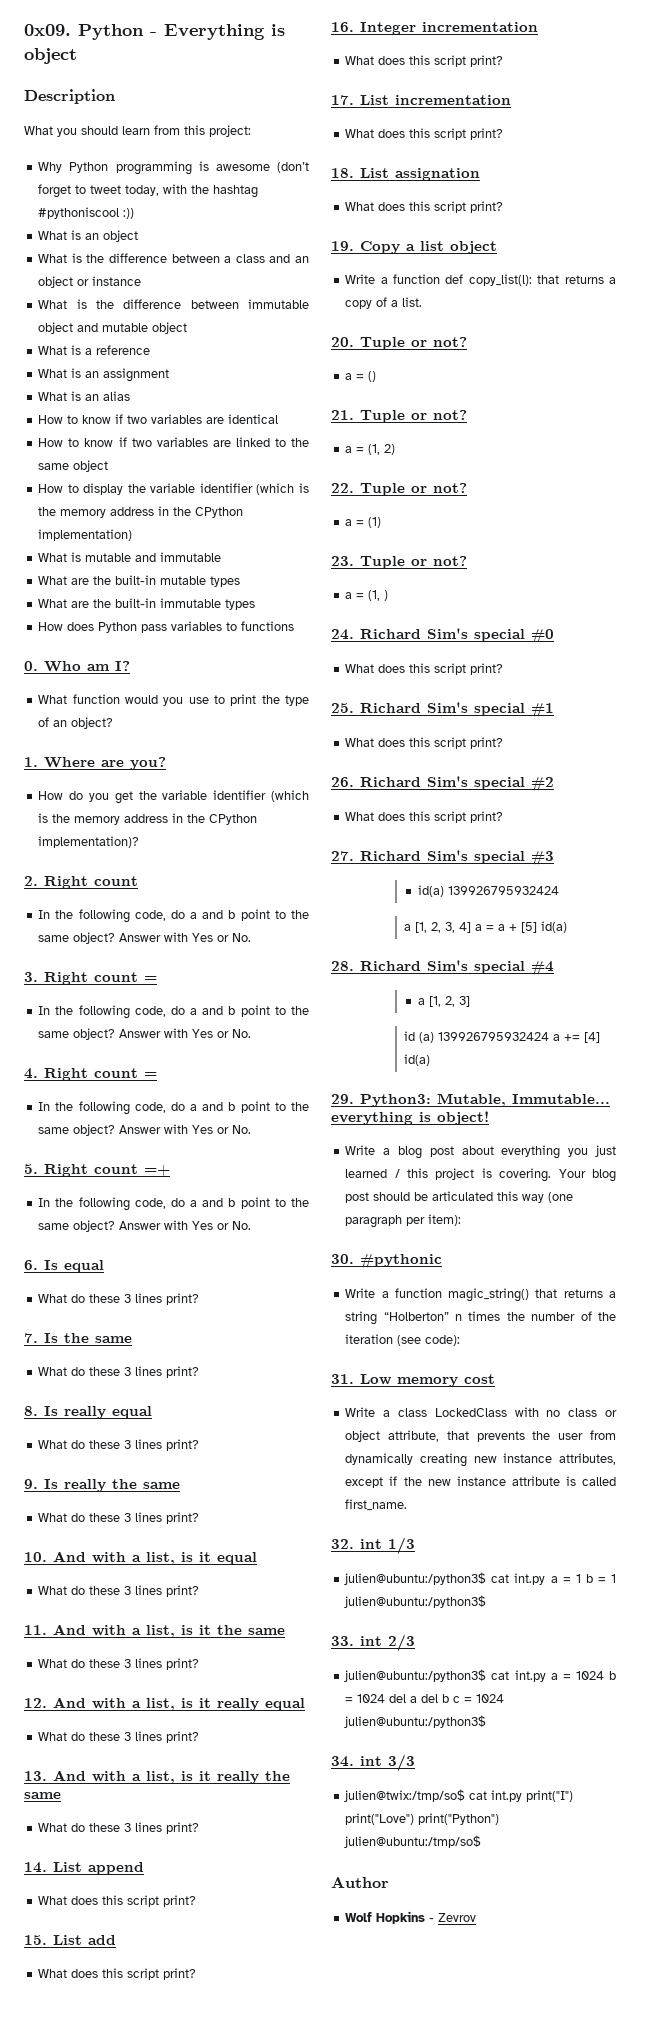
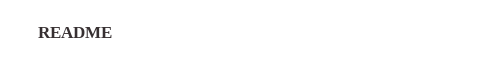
[24,24,285,40] [24,48,77,64] [24,89,115,104] [24,125,251,137] [38,161,309,175] [38,184,259,198] [38,207,135,219] [38,230,139,242] [38,253,309,263] [38,276,142,288] [38,299,309,309] [38,322,188,334] [38,345,151,355] [38,368,170,382] [38,391,131,401] [38,414,279,424] [38,437,309,447] [38,460,109,472] [38,483,309,495] [38,506,244,518] [38,529,133,541] [38,552,222,562] [38,575,241,587] [38,598,256,610] [38,621,295,633] [24,661,130,672] [38,694,309,706] [38,717,114,729] [24,757,166,770] [38,790,309,804] [38,813,258,825] [38,836,140,848] [24,876,138,889] [38,909,309,923] [38,932,252,944] [24,972,157,985] [38,1005,309,1019] [38,1028,252,1040] [24,1068,157,1081] [38,1101,309,1115] [38,1124,252,1136] [24,1164,170,1177] [38,1197,309,1211] [38,1220,252,1232] [24,1260,104,1273] [38,1293,200,1305] [24,1333,132,1343] [38,1366,200,1378] [24,1406,152,1419] [38,1439,200,1451] [24,1479,180,1492] [38,1512,200,1524] [24,1551,257,1565] [38,1585,200,1597] [24,1624,285,1638] [38,1658,200,1670] [24,1697,305,1711] [38,1731,200,1743] [24,1770,290,1784] [24,1792,61,1799] [38,1822,200,1834] [24,1862,144,1875] [38,1895,197,1907] [24,1935,116,1945] [38,1968,197,1980] [331,22,538,35] [345,55,504,67] [331,95,511,105] [345,128,504,140] [331,168,480,181] [345,201,504,213] [331,241,497,254] [345,274,616,286] [345,297,423,309] [331,337,467,350] [345,371,377,382] [331,410,467,423] [345,444,396,455] [331,483,467,496] [345,517,382,528] [331,556,467,569] [345,590,389,601] [331,628,554,644] [345,663,504,675] [331,702,554,718] [345,737,504,749] [331,776,554,792] [345,811,504,823] [331,850,554,866] [417,885,559,897] [403,921,567,933] [331,960,554,976] [417,996,470,1007] [403,1031,600,1043] [403,1054,430,1066] [331,1093,610,1107] [331,1111,489,1125] [345,1145,616,1159] [345,1168,616,1182] [345,1191,574,1203] [345,1214,462,1228] [331,1253,442,1269] [345,1288,616,1302] [345,1311,616,1325] [345,1334,461,1346] [331,1374,495,1387] [345,1407,617,1417] [345,1430,616,1442] [345,1453,616,1467] [345,1476,616,1488] [345,1499,408,1511] [331,1537,415,1554] [344,1572,616,1585] [344,1595,487,1608] [331,1634,415,1651] [344,1669,616,1682] [345,1694,505,1703] [344,1715,487,1728] [331,1754,415,1771] [344,1789,574,1802] [345,1813,500,1825] [344,1835,482,1848] [331,1877,389,1888] [345,1911,477,1924] 0x09. Python - Everything is object // Description // What you should learn from this project: // Why Python programming is awesome (don’t forget to tweet today, with the hashtag #pythoniscool :)) // What is an object // What is the difference between a class and an object or instance // What is the difference between immutable object and mutable object // What is a reference // What is an assignment // What is an alias // How to know if two variables are identical // How to know if two variables are linked to the same object // How to display the variable identifier (which is the memory address in the CPython implementation) // What is mutable and immutable // What are the built-in mutable types // What are the built-in immutable types // How does Python pass variables to functions // 0. Who am I? // What function would you use to print the type of an object? // 1. Where are you? // How do you get the variable identifier (which is the memory address in the CPython implementation)? // 2. Right count // In the following code, do a and b point to the same object? Answer with Yes or No. // 3. Right count = // In the following code, do a and b point to the same object? Answer with Yes or No. // 4. Right count = // In the following code, do a and b point to the same object? Answer with Yes or No. // 5. Right count =+ // In the following code, do a and b point to the same object? Answer with Yes or No. // 6. Is equal // What do these 3 lines print? // 7. Is the same // What do these 3 lines print? // 8. Is really equal // What do these 3 lines print? // 9. Is really the same // What do these 3 lines print? // 10. And with a list, is it equal // What do these 3 lines print? // 11. And with a list, is it the same // What do these 3 lines print? // 12. And with a list, is it really equal // What do these 3 lines print? // 13. And with a list, is it really the same // What do these 3 lines print? // 14. List append // What does this script print? // 15. List add // What does this script print? // 16. Integer incrementation // What does this script print? // 17. List incrementation // What does this script print? // 18. List assignation // What does this script print? // 19. Copy a list object // Write a function def copy_list(l): that returns a copy of a list. // 20. Tuple or not? // a = () // 21. Tuple or not? // a = (1, 2) // 22. Tuple or not? // a = (1) // 23. Tuple or not? // a = (1, ) // 24. Richard Sim's special #0 // What does this script print? // 25. Richard Sim's special #1 // What does this script print? // 26. Richard Sim's special #2 // What does this script print? // 27. Richard Sim's special #3 // id(a) 139926795932424 // a [1, 2, 3, 4] a = a + [5] id(a) // 28. Richard Sim's special #4 // a [1, 2, 3] // id (a) 139926795932424 a += [4] id(a) // 29. Python3: Mutable, Immutable... everything is object! // Write a blog post about everything you just learned / this project is covering. Your blog post should be articulated this way (one paragraph per item): // 30. #pythonic // Write a function magic_string() that returns a string “Holberton” n times the number of the iteration (see code): // 31. Low memory cost // Write a class LockedClass with no class or object attribute, that prevents the user from dynamically creating new instance attributes, except if the new instance attribute is called first_name. // 32. int 1/3 // julien@ubuntu:/python3$ cat int.py a = 1 b = 1 julien@ubuntu:/python3$ // 33. int 2/3 // julien@ubuntu:/python3$ cat int.py a = 1024 b = 1024 del a del b c = 1024 julien@ubuntu:/python3$ // 34. int 3/3 // julien@twix:/tmp/so$ cat int.py print("I") print("Love") print("Python") julien@ubuntu:/tmp/so$ // Author // Wolf Hopkins - Zevrov -> [38,27,112,38] README

